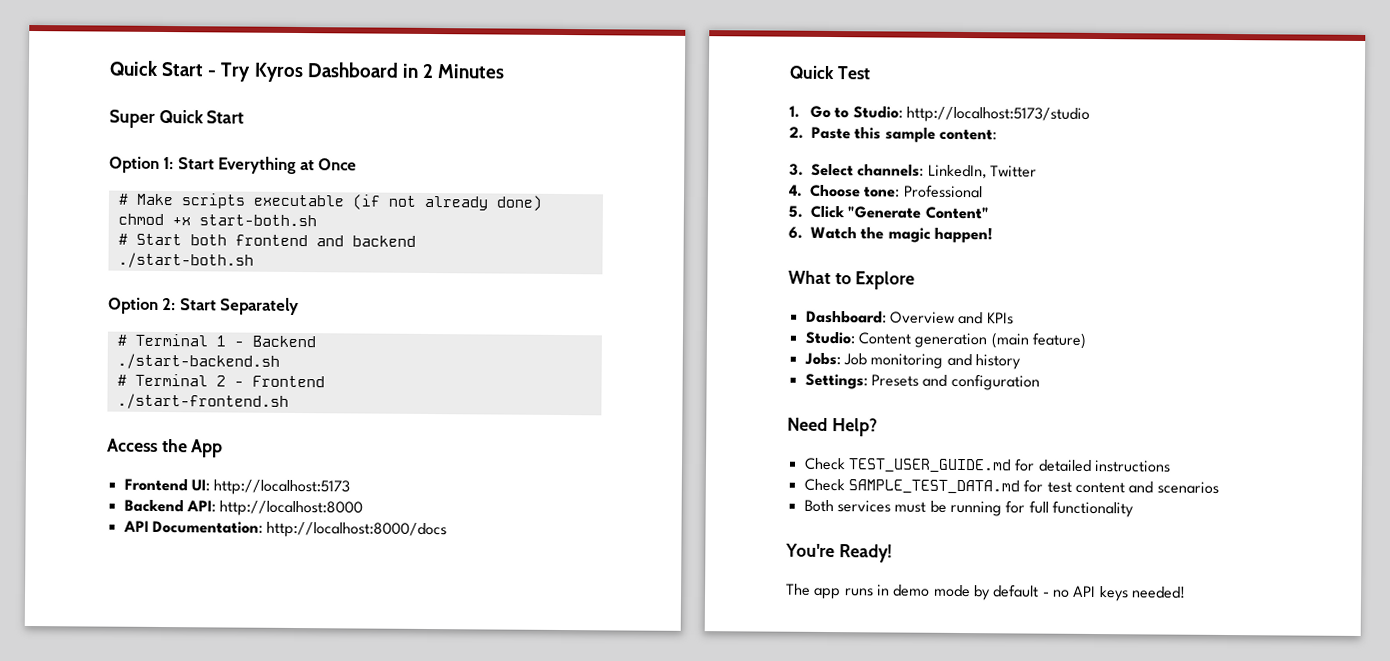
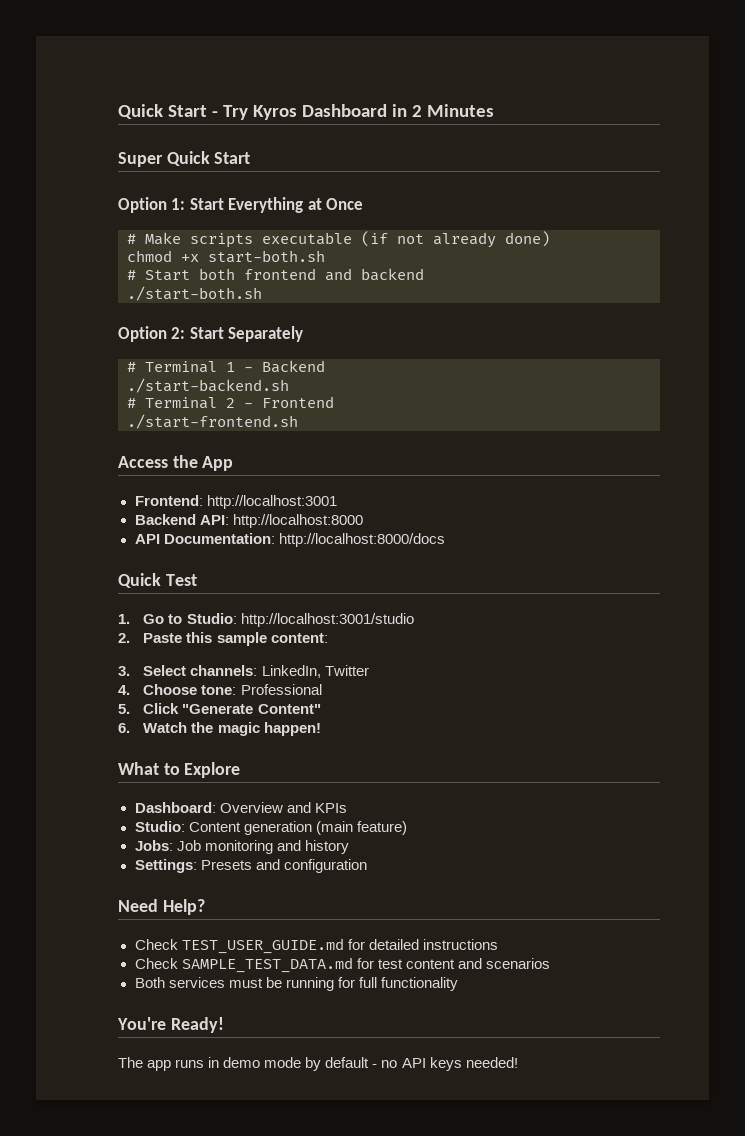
[123,478,351,496] Frontend UI: http://localhost:5173 -> [134,495,337,509] Frontend: http://localhost:3001
[906,106,1091,123] http://localhost:5173/studio -> [240,613,414,627] http://localhost:3001/studio

